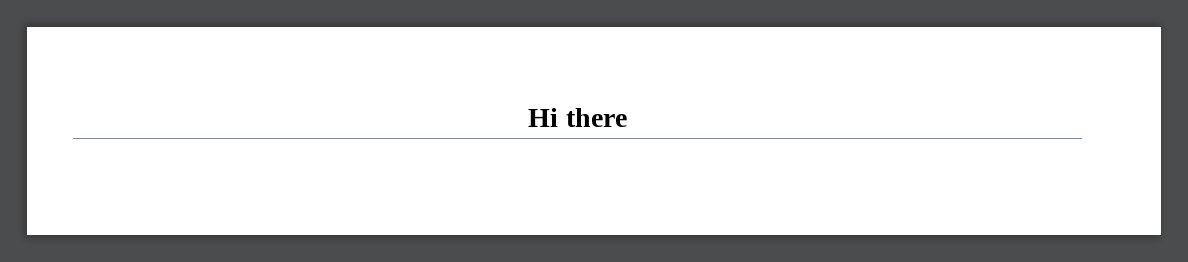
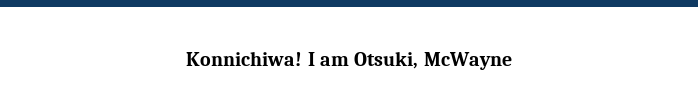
[528,108,627,127] Hi there -> [186,51,512,70] Konnichiwa! I am Otsuki, McWayne

